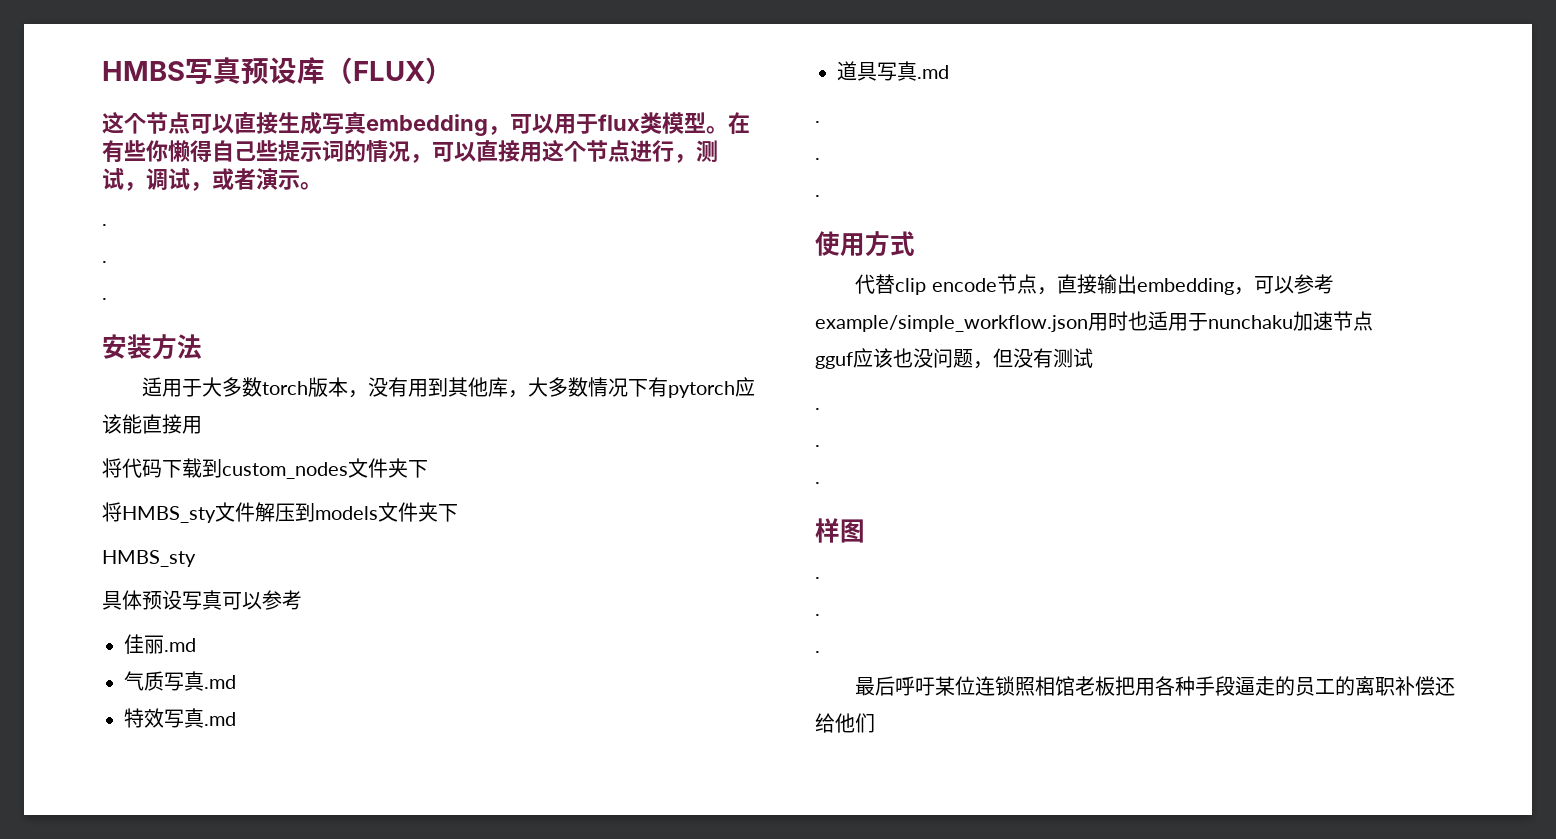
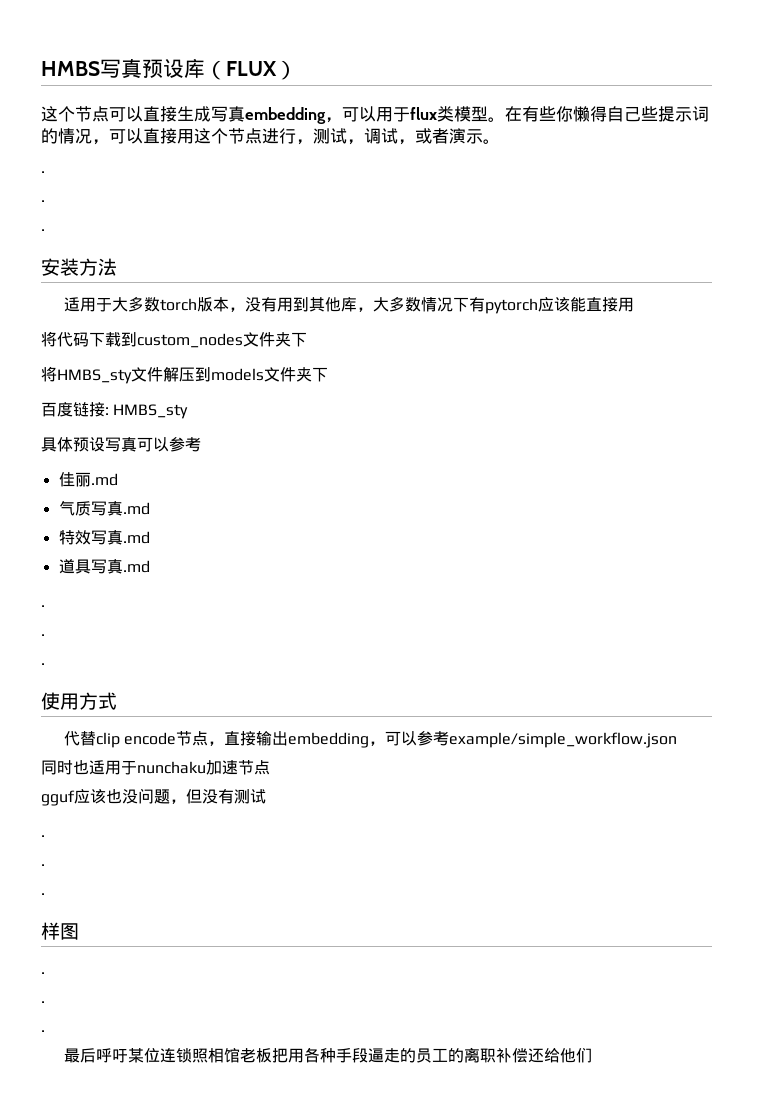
(458, 513) none -> [41,402,109,417] 百度链接:
[1088,313,1108,331] 用 -> [41,760,57,775] // 同

